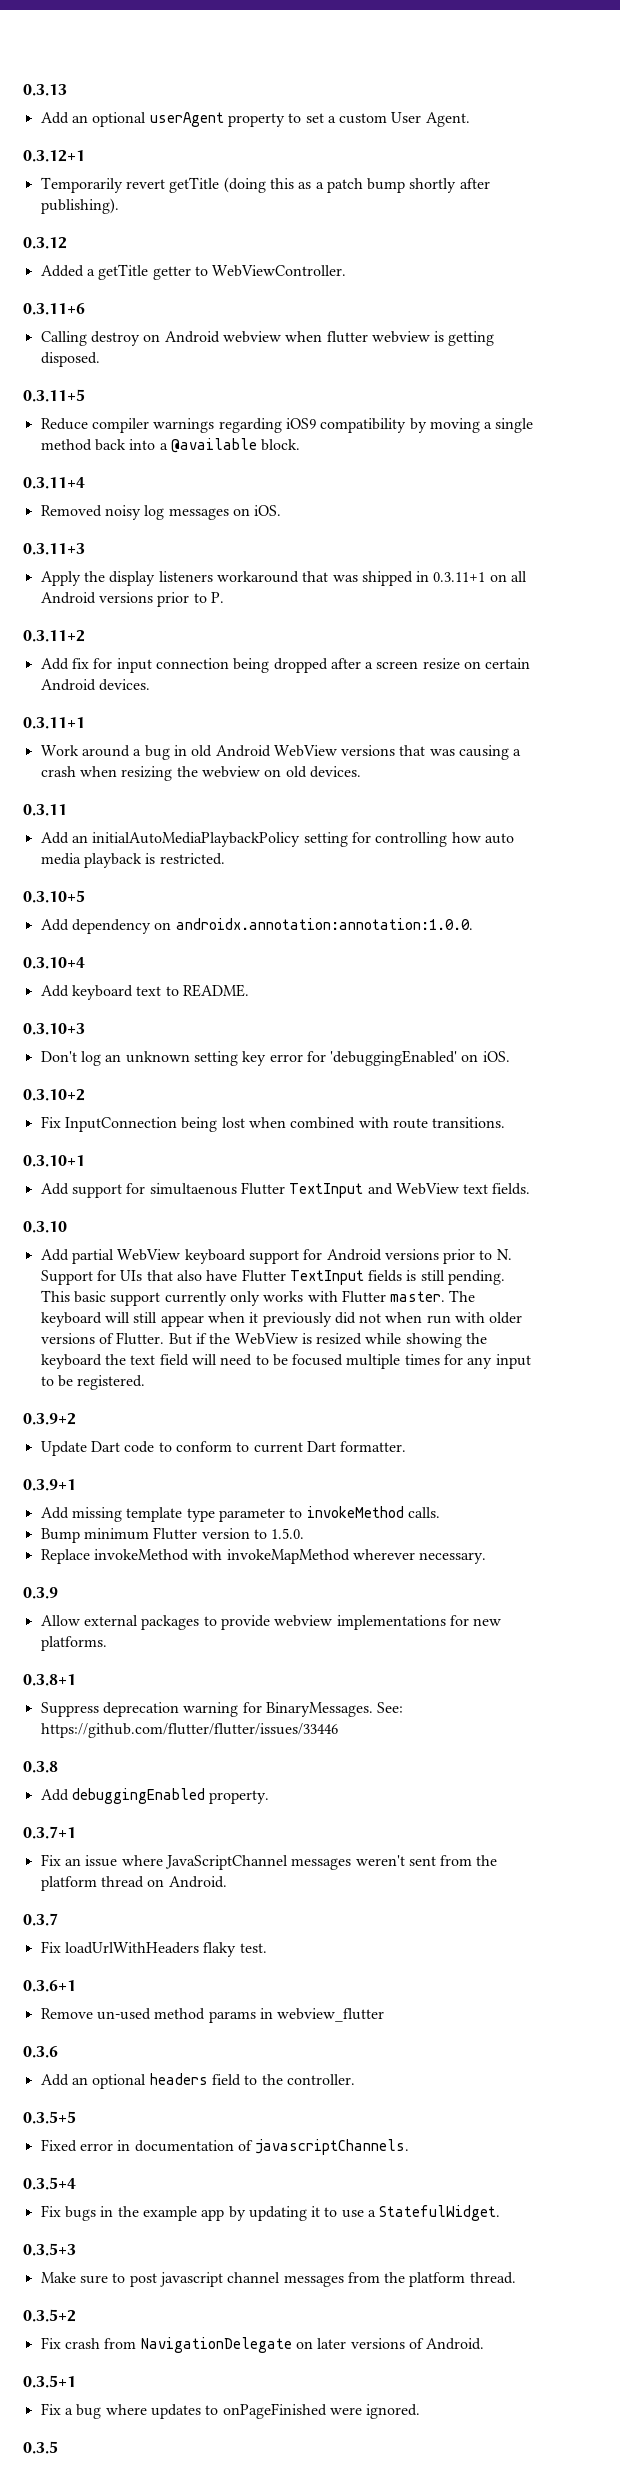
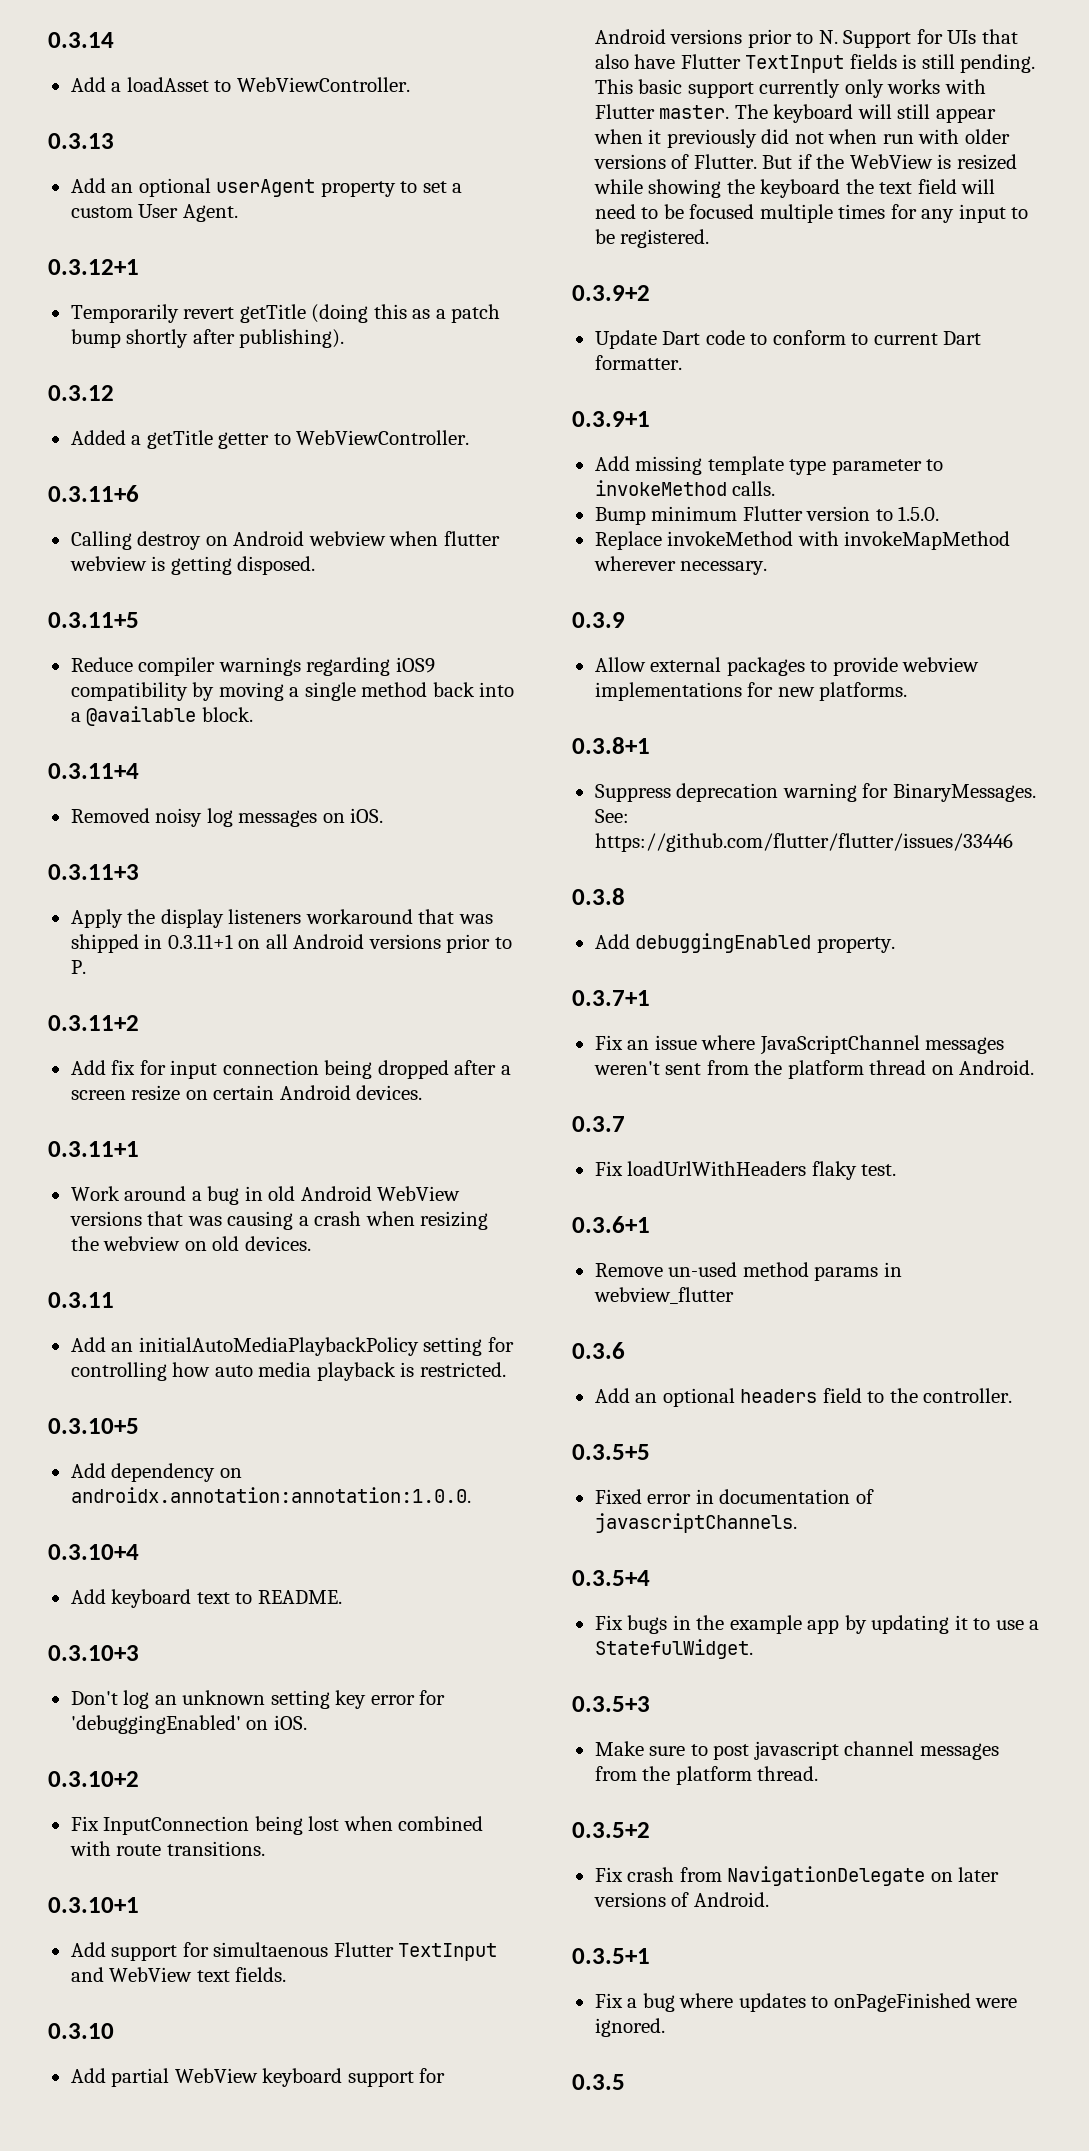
(23, 90) none -> [48,32,114,48] [70,77,410,92] 0.3.14 // Add a loadAsset to WebViewController. //

